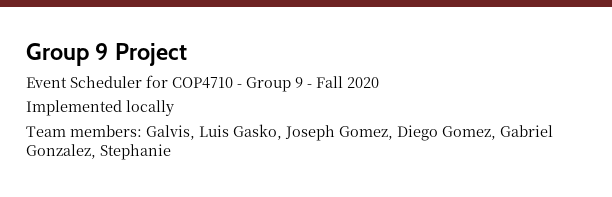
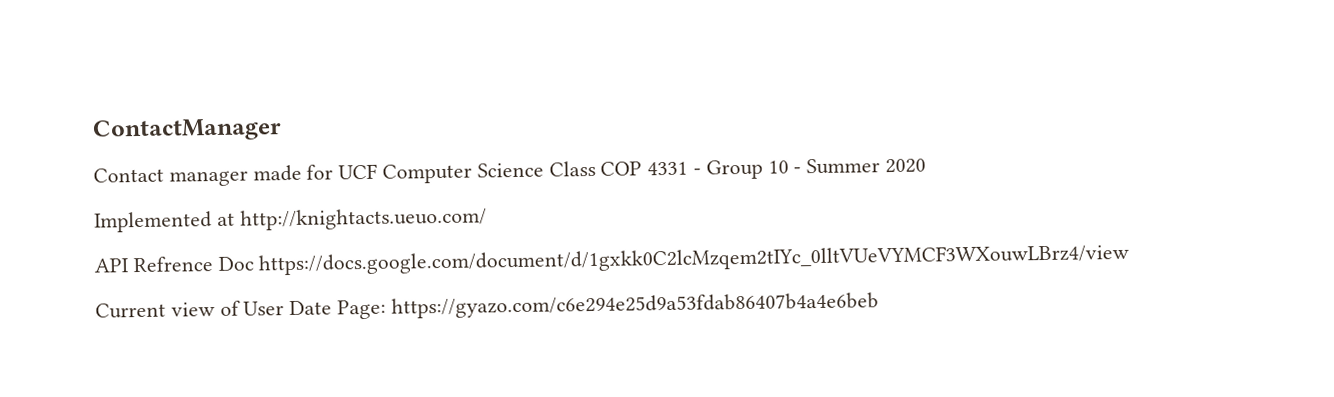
[26,43,187,66] [26,75,379,92] [26,100,174,116] [26,124,553,141] [26,144,171,160] Group 9 Project // Event Scheduler for COP4710 - Group 9 - Fall 2020 // Implemented locally // Team members: Galvis, Luis Gasko, Joseph Gomez, Diego Gomez, Gabriel Gonzalez, Stephanie -> [92,118,282,142] [93,158,927,187] [94,207,487,233] [94,243,1130,276] [95,292,879,320] ContactManager // Contact manager made for UCF Computer Science Class COP 4331 - Group 10 - Summer 2020 // Implemented at http://knightacts.ueuo.com/ // API Refrence Doc https://docs.google.com/document/d/1gxkk0C2lcMzqem2tIYc_0lltVUeVYMCF3WXouwLBrz4/view // Current view of User Date Page: https://gyazo.com/c6e294e25d9a53fdab86407b4a4e6beb

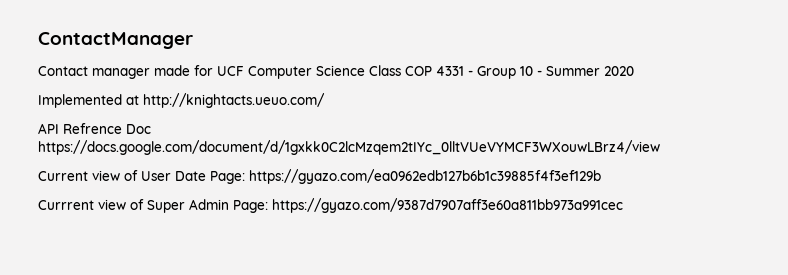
[390,292,879,319] https://gyazo.com/c6e294e25d9a53fdab86407b4a4e6beb -> [249,169,601,184] [38,198,623,213] https://gyazo.com/ea0962edb127b6b1c39885f4f3ef129b // Currrent view of Super Admin Page: https://gyazo.com/9387d7907aff3e60a811bb973a991cec

